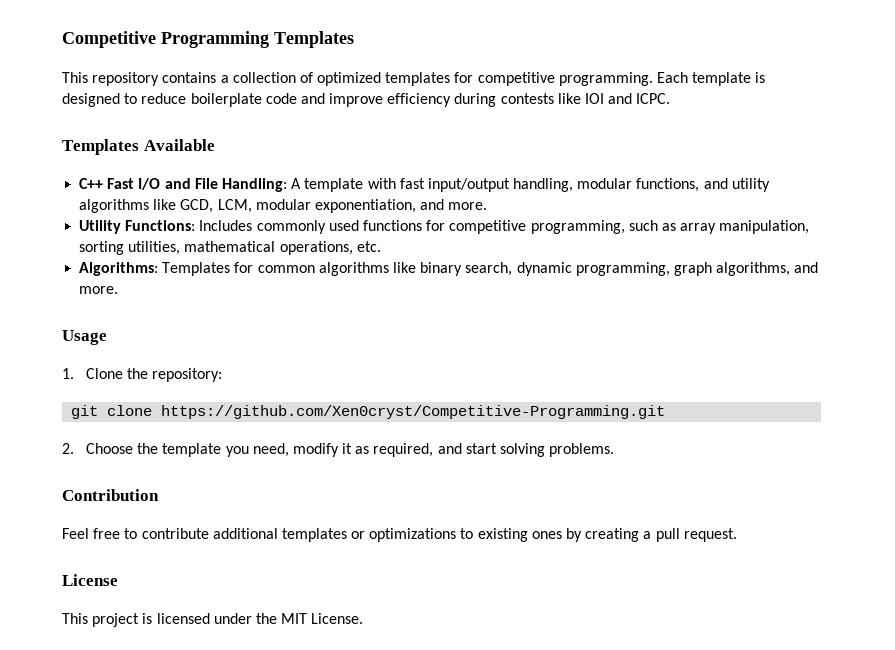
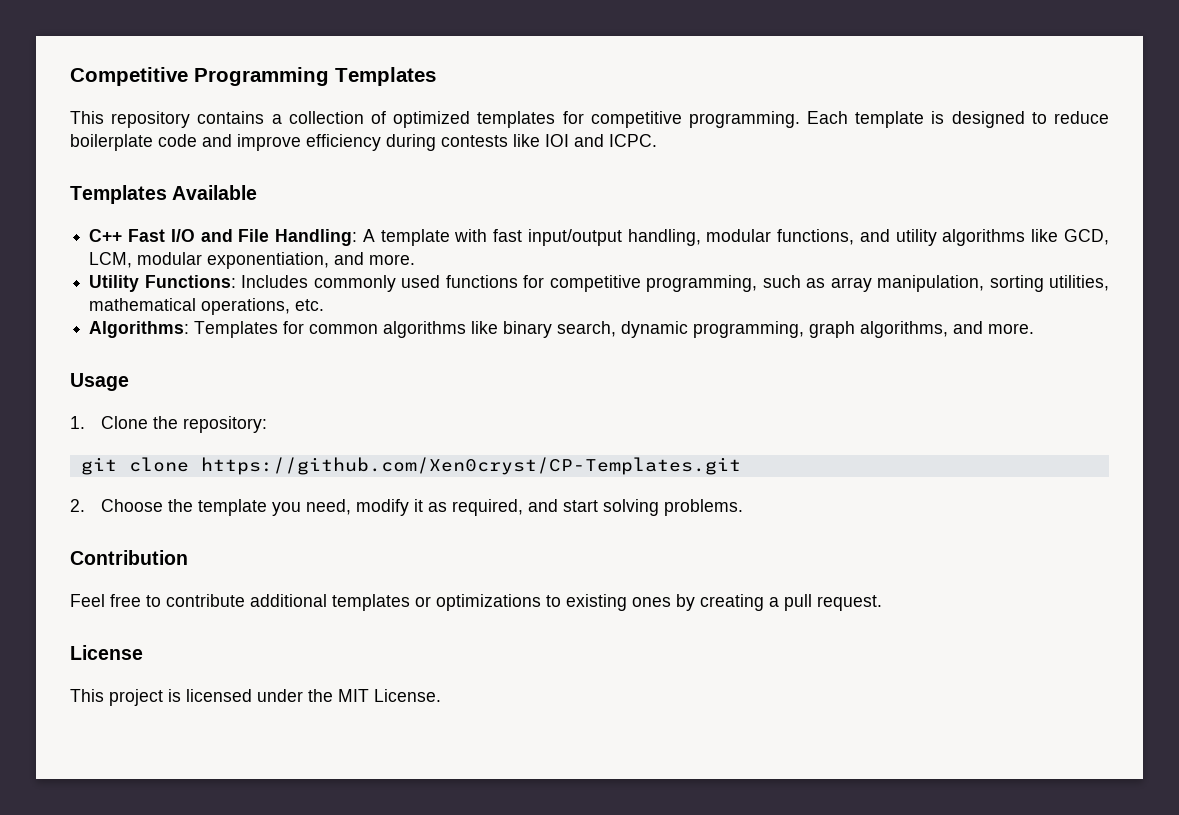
[161,405,666,419] https://github.com/Xen0cryst/Competitive-Programming.git -> [200,457,741,475] https://github.com/Xen0cryst/CP-Templates.git

